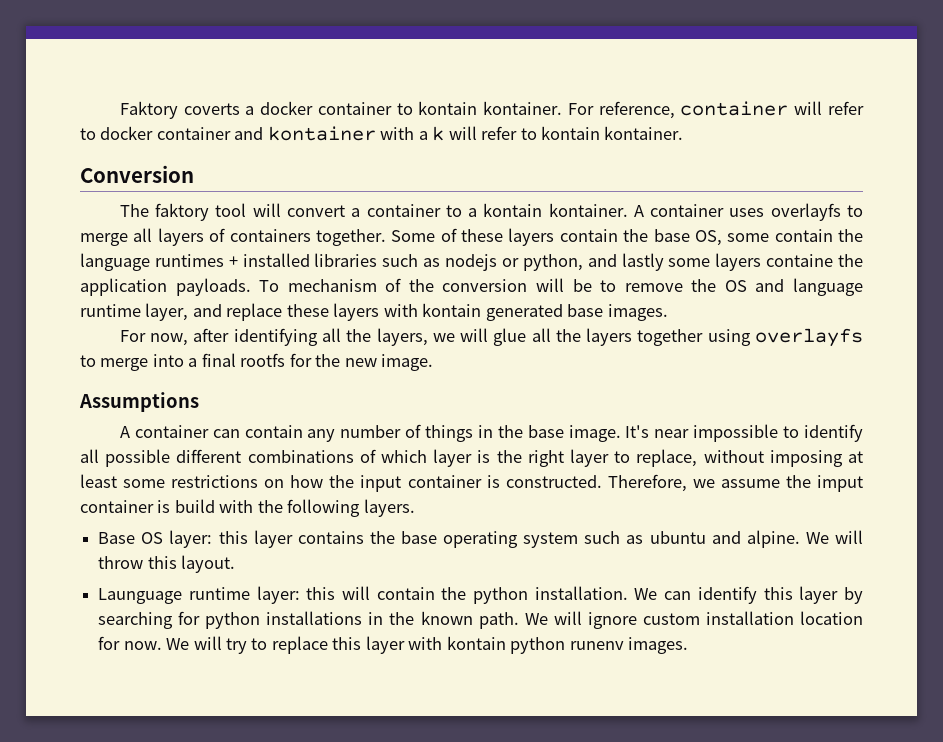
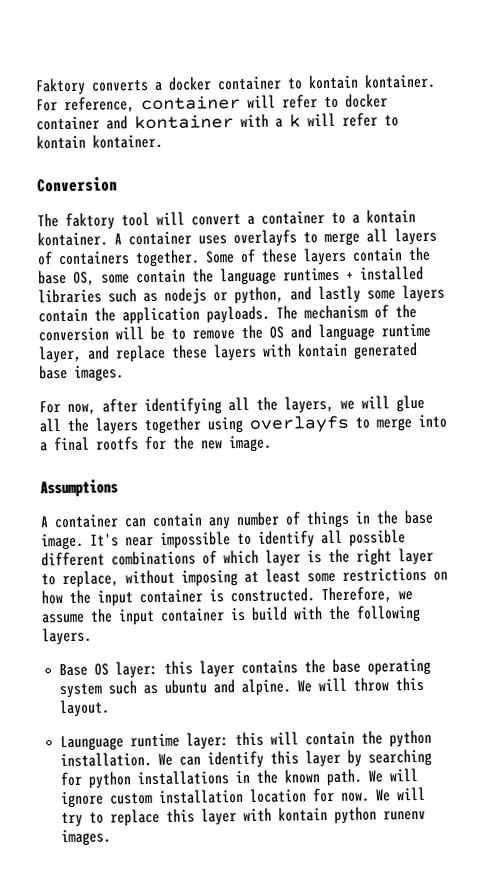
[183,103,240,115] coverts -> [91,80,149,92] converts
[766,254,834,267] containe -> [38,308,88,323] contain
[259,280,280,292] To -> [276,305,298,320] The
[816,475,863,492] imput -> [118,608,155,626] input

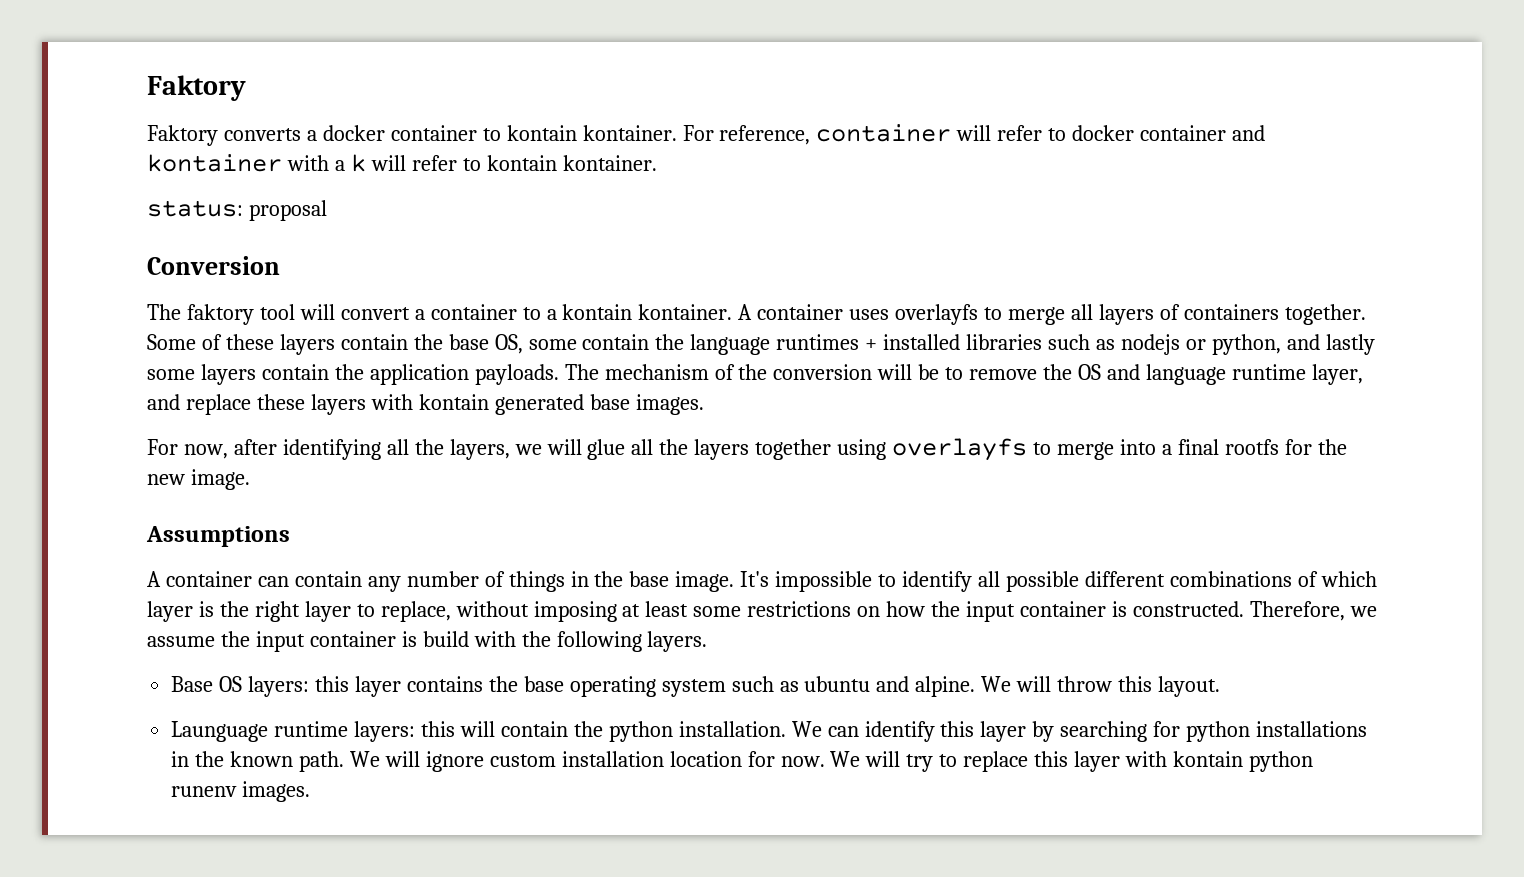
[35,77,86,96] Faktory -> [147,75,246,101] [147,125,218,146] Faktory // Faktory
(163, 141) none -> [147,200,327,221] // status: proposal
[125,536,154,547] near -> (770, 579) none
[115,660,159,679] layer: -> [248,676,310,697] layers:
[186,732,230,750] layer: -> [354,721,416,742] layers:

